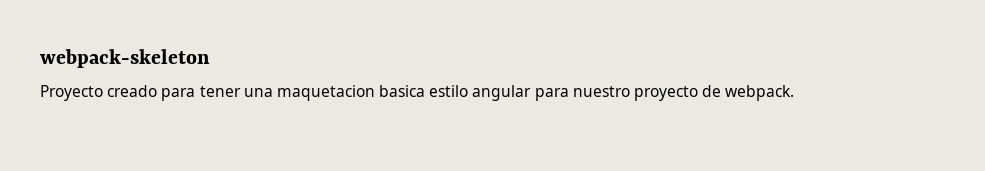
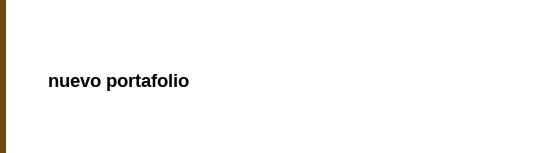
[40,49,210,68] [40,85,795,101] webpack-skeleton // Proyecto creado para tener una maquetacion basica estilo angular para nuestro proyecto de webpack. -> [48,74,189,91] nuevo portafolio

